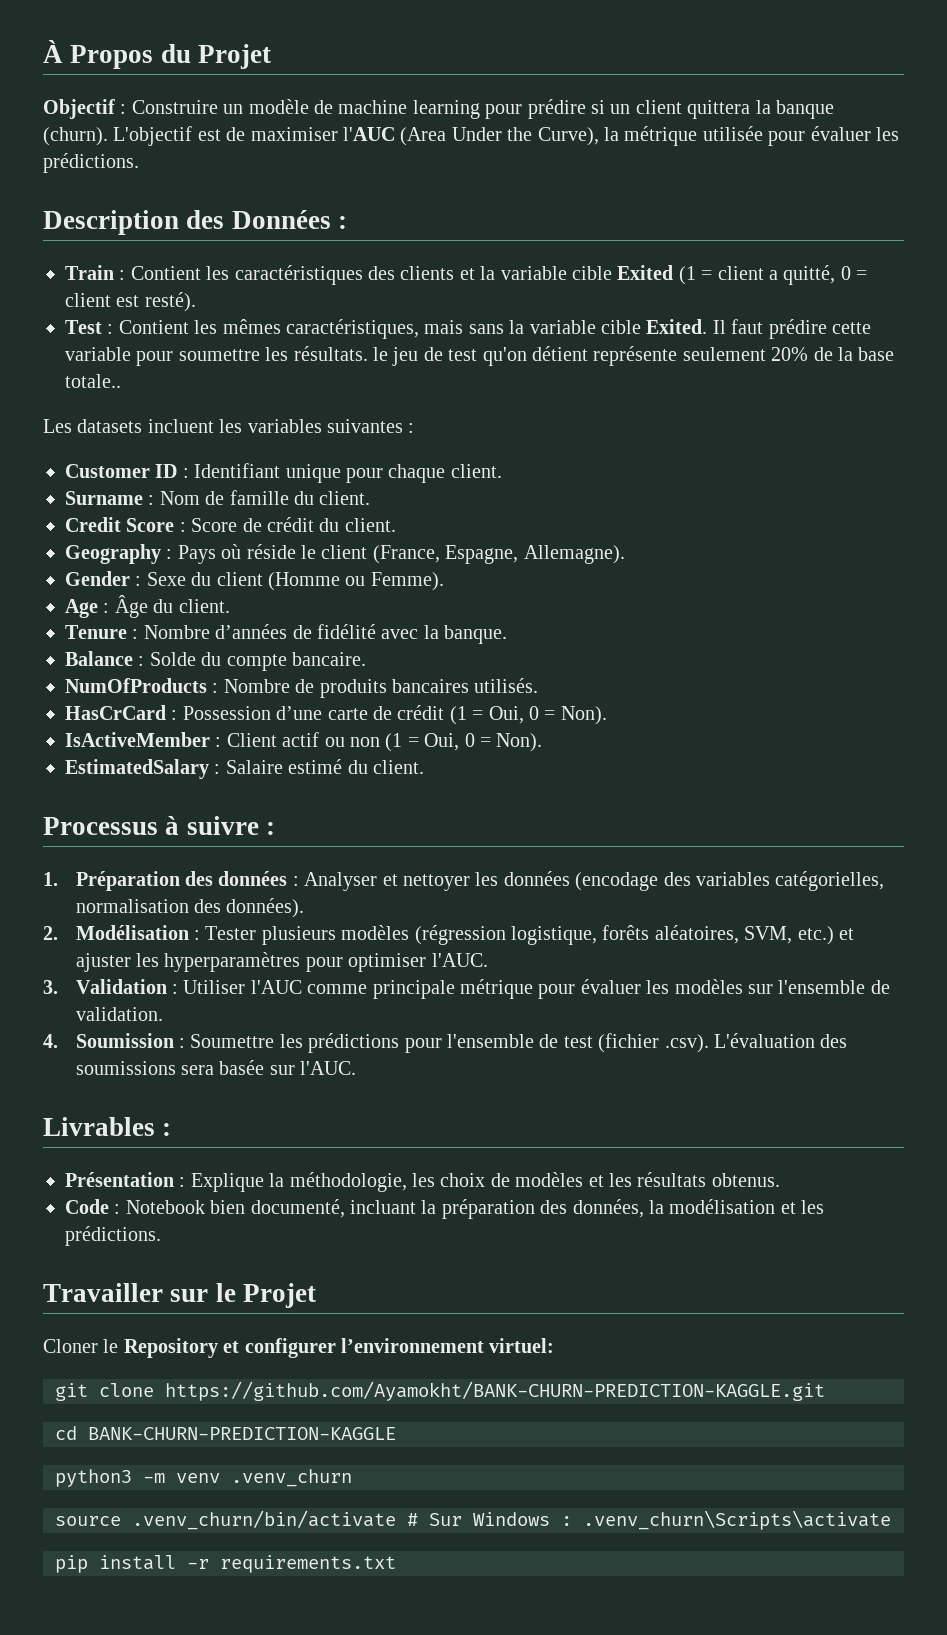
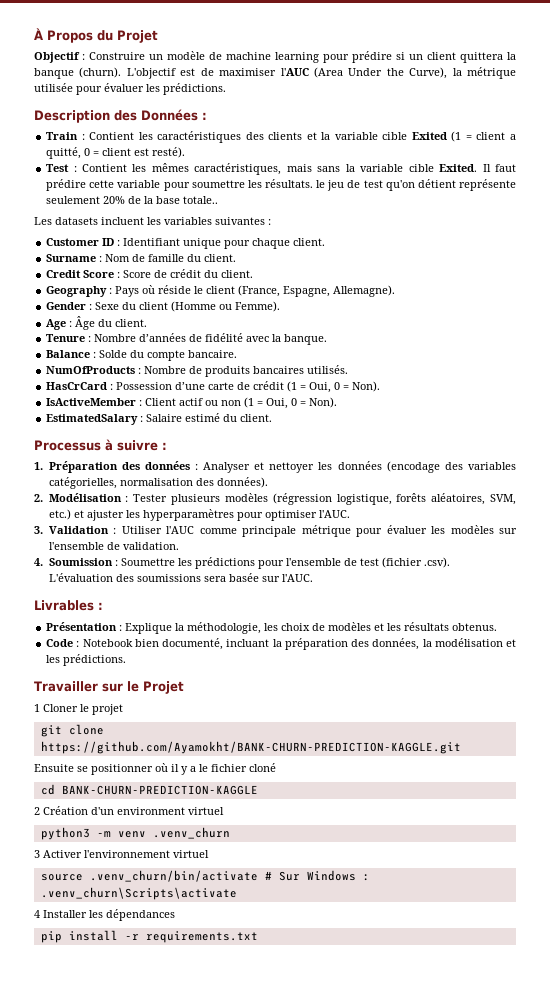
(316, 1295) none -> [34,704,40,712] 1
[123,1338,555,1358] [55,1381,825,1401] [55,1426,396,1440] Repository et configurer l’environnement virtuel: // git clone https://github.com/Ayamokht/BANK-CHURN-PREDICTION-KAGGLE.git // cd BANK-CHURN-PREDICTION-KAGGLE -> [92,704,123,715] [40,724,104,737] [40,741,461,754] [34,763,276,775] [40,784,258,795] [34,806,224,815] projet // git clone https://github.com/Ayamokht/BANK-CHURN-PREDICTION-KAGGLE.git // Ensuite se positionner où il y a le fichier cloné // cd BANK-CHURN-PREDICTION-KAGGLE // 2 Création d'un environment virtuel
(352, 1478) none -> [34,850,209,858] // 3 Activer l'environnement virtuel
(891, 1520) none -> [34,909,175,921] // 4 Installer les dépendances

